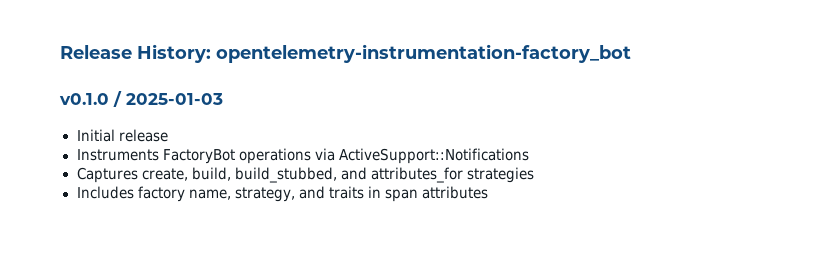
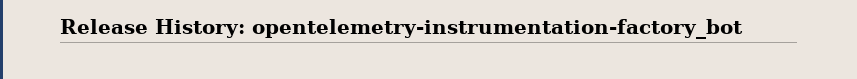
[59,91,223,107] [76,129,168,142] [76,148,529,164] [76,167,534,183] [76,186,488,202] // v0.1.0 / 2025-01-03 // Initial release // Instruments FactoryBot operations via ActiveSupport::Notifications // Captures create, build, build_stubbed, and attributes_for strategies // Includes factory name, strategy, and traits in span attributes -> (743, 29) none

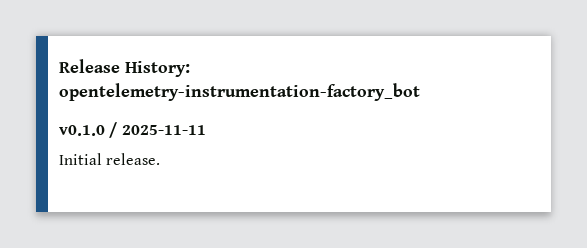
(743, 29) none -> [59,122,206,138] [59,153,161,165] // v0.1.0 / 2025-11-11 // Initial release.

